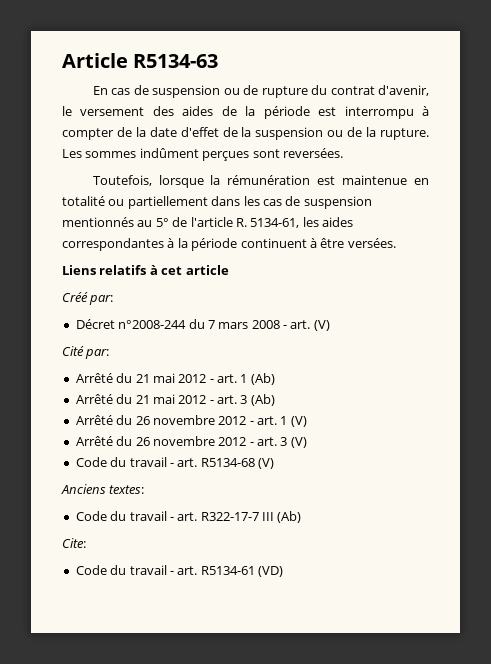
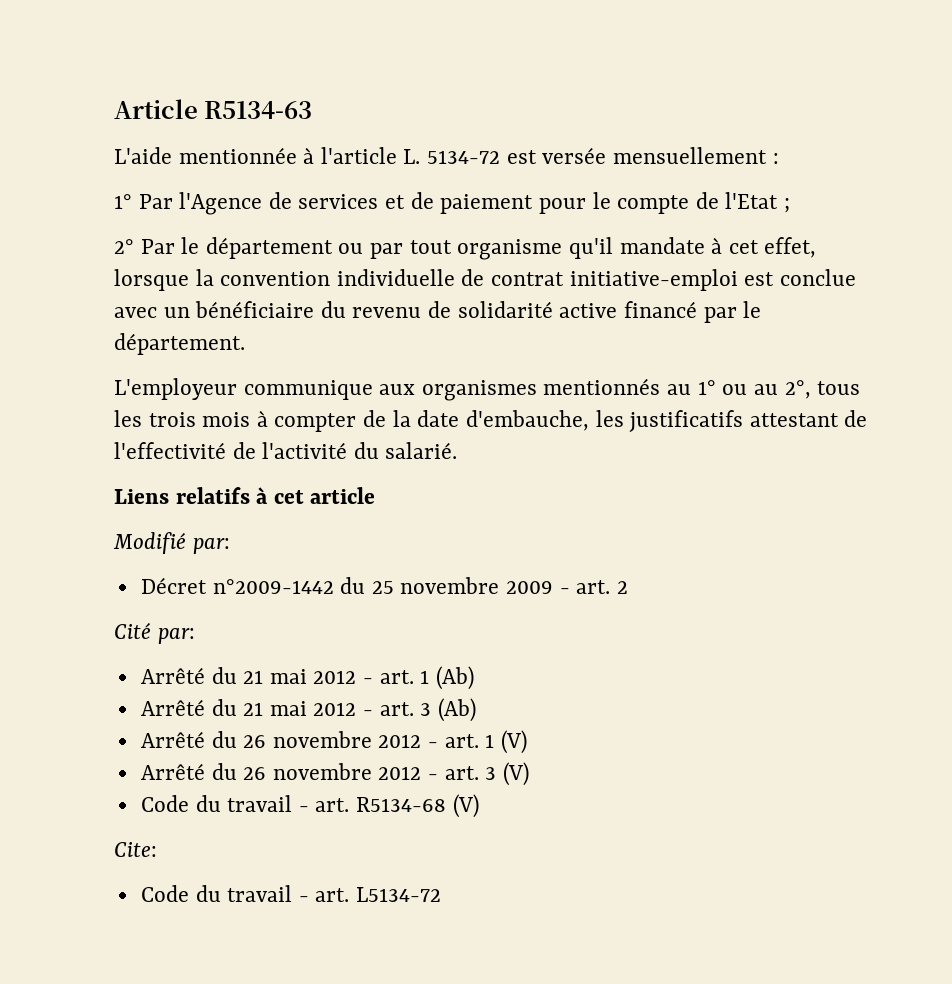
[92,85,429,98] [62,106,414,119] En cas de suspension ou de rupture du contrat d'avenir, le versement des aides de la période est interrompu -> [114,147,779,164] [114,192,790,215] [114,237,817,260] [114,269,856,291] [114,301,762,323] [114,333,245,355] [114,378,861,401] [114,410,251,427] L'aide mentionnée à l'article L. 5134-72 est versée mensuellement : // 1° Par l'Agence de services et de paiement pour le compte de l'Etat ; // 2° Par le département ou par tout organisme qu'il mandate à cet effet, lorsque la convention individuelle de contrat initiative-emploi est conclue avec un bénéficiaire du revenu de solidarité active financé par le département. // L'employeur communique aux organismes mentionnés au 1° ou au 2°, tous les trois mois
[180,127,430,140] [62,148,343,161] [92,175,429,188] [62,196,372,209] [62,217,353,228] [62,238,396,251] d'effet de la suspension ou de la rupture. Les sommes indûment perçues sont reversées. // Toutefois, lorsque la rémunération est maintenue en totalité ou partiellement dans les cas de suspension mentionnés au 5° de l'article R. 5134-61, les aides correspondantes à la période continuent à être versées. -> [465,410,868,432] [114,442,458,459] d'embauche, les justificatifs attestant de l'effectivité de l'activité du salarié.
[62,292,88,302] Créé -> [113,532,186,554] Modifié
[118,319,330,331] n°2008-244 du 7 mars 2008 - art. (V) -> [212,577,628,594] n°2009-1442 du 25 novembre 2009 - art. 2
[61,484,145,494] [75,511,302,523] // Anciens textes: // Code du travail - art. R322-17-7 III (Ab) -> (479, 806) none
[200,566,283,577] R5134-61 (VD) -> [356,887,442,902] L5134-72

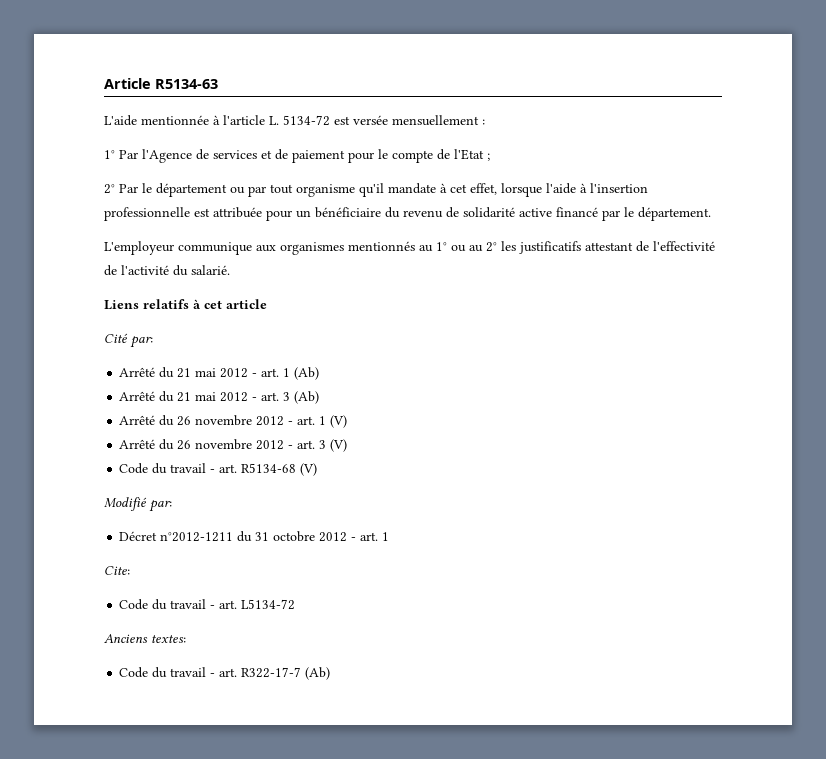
[195,269,856,291] [114,307,157,318] la convention individuelle de contrat initiative-emploi est conclue avec -> [546,183,648,194] [104,207,292,221] l'aide à l'insertion professionnelle est attribuée pour
[784,380,861,399] [114,410,589,432] 2°, tous les trois mois à compter de la date d'embauche, -> [486,242,497,252] 2°
[113,532,230,554] [140,577,628,594] // Modifié par: // Décret n°2009-1442 du 25 novembre 2009 - art. 2 -> (267, 304) none
(479, 806) none -> [104,497,172,512] [119,531,390,542] // Modifié par: // Décret n°2012-1211 du 31 octobre 2012 - art. 1
(442, 894) none -> [104,634,186,643] [119,667,331,680] // Anciens textes: // Code du travail - art. R322-17-7 (Ab)

